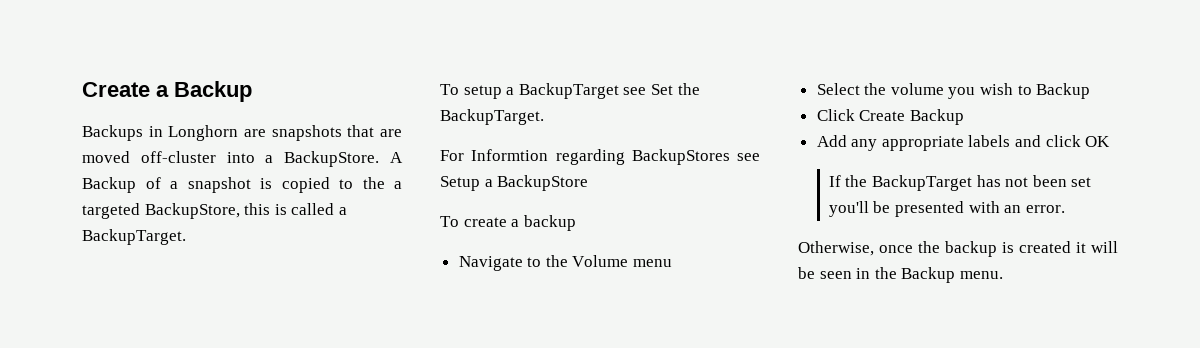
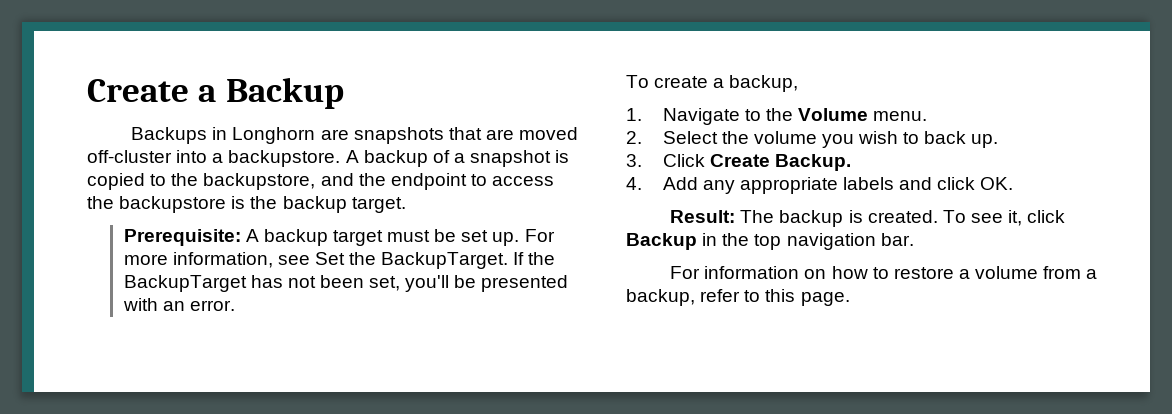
[284,151,404,167] [82,177,136,193] BackupStore. A Backup -> [228,150,428,167] backupstore. A backup
[394,181,402,189] [82,203,347,219] [82,229,186,245] [440,83,700,99] [440,109,544,125] [440,149,760,165] [440,175,589,191] [440,215,576,231] [458,255,673,271] [816,83,1091,99] [816,109,964,125] [816,135,1111,151] a targeted BackupStore, this is called a BackupTarget. // To setup a BackupTarget see Set the BackupTarget. // For Informtion regarding BackupStores see Setup a BackupStore // To create a backup // Navigate to the Volume menu // Select the volume you wish to Backup // Click Create Backup // Add any appropriate labels and click OK // -> [203,173,555,190] [87,196,406,213] [123,229,555,246] [123,252,509,269] backupstore, and the endpoint to access the backupstore is the backup target. // Prerequisite: A backup target must be set up. For more information, see Set the BackupTarget.
[1071,177,1092,187] set -> [369,276,401,291] set,
[798,241,1118,257] [798,267,1003,283] Otherwise, once the backup is created it will be seen in the Backup menu. -> [626,75,799,92] [626,108,928,125] [626,131,999,148] [626,154,851,171] [626,177,1014,194] [670,210,1066,227] [626,233,914,250] [670,266,1098,279] [626,289,850,306] To create a backup, // 1. Navigate to the Volume menu. // 2. Select the volume you wish to back up. // 3. Click Create Backup. // 4. Add any appropriate labels and click OK. // Result: The backup is created. To see it, click Backup in the top navigation bar. // For information on how to restore a volume from a backup, refer to this page.

